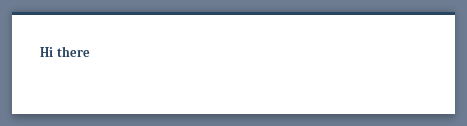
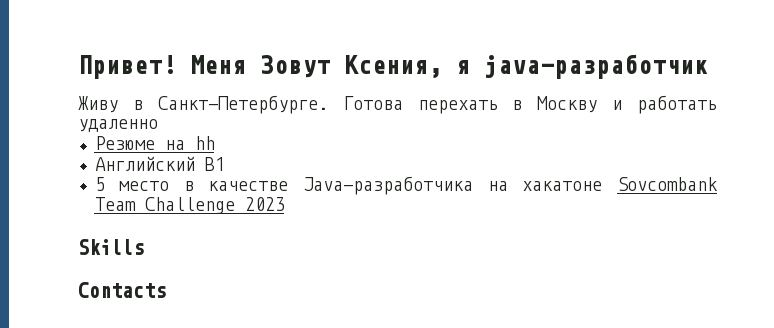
[40,46,90,57] Hi there -> [78,54,708,79] [78,95,717,114] [78,119,158,132] [94,136,215,150] [94,156,225,171] [94,176,718,195] [94,197,285,214] [78,239,144,255] [78,282,166,298] Привет! Меня Зовут Ксения, я java-разработчик // Живу в Санкт-Петербурге. Готова перехать в Москву и работать удаленно // Резюме на hh // Английский B1 // 5 место в качестве Java-разработчика на хакатоне Sovcombank Team Challenge 2023 // Skills // Contacts

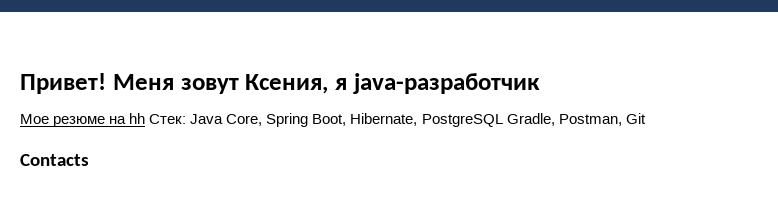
[260,55,330,78] Зовут -> [180,78,239,94] зовут
[78,95,717,114] [78,119,158,132] [94,136,215,150] [94,156,225,171] [94,176,718,195] [94,197,285,214] [78,239,144,255] Живу в Санкт-Петербурге. Готова перехать в Москву и работать удаленно // Резюме на hh // Английский B1 // 5 место в качестве Java-разработчика на хакатоне Sovcombank Team Challenge 2023 // Skills -> [20,113,646,127] Мое резюме на hh Стек: Java Core, Spring Boot, Hibernate, PostgreSQL Gradle, Postman, Git

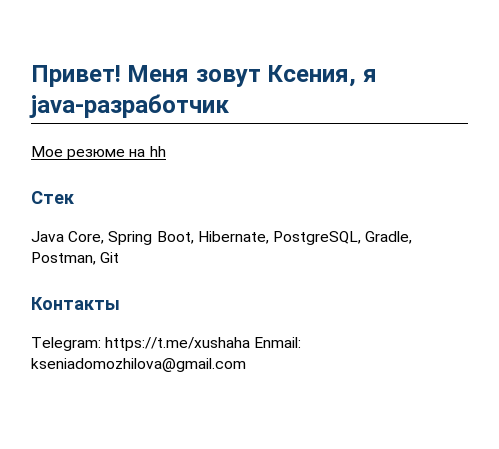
[149,114,187,124] Стек: -> [31,191,74,204] // Стек //
[421,114,503,127] PostgreSQL -> [272,231,361,245] PostgreSQL,
[20,154,89,166] Contacts -> [31,297,120,310] [31,337,302,351] [31,358,246,372] Контакты // Telegram: https://t.me/xushaha Enmail: kseniadomozhilova@gmail.com

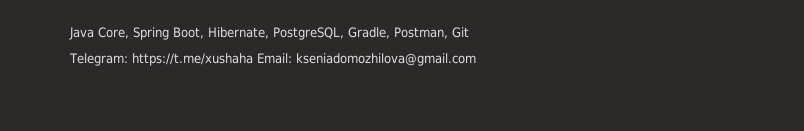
[31,65,377,87] [29,94,229,118] [31,146,166,160] [31,191,74,204] Привет! Меня зовут Ксения, я java-разработчик // Мое резюме на hh // Стек // -> (69, 33) none
[31,297,120,310] // Контакты -> (469, 32) none
[254,337,302,348] Enmail: -> [256,53,292,64] Email:

